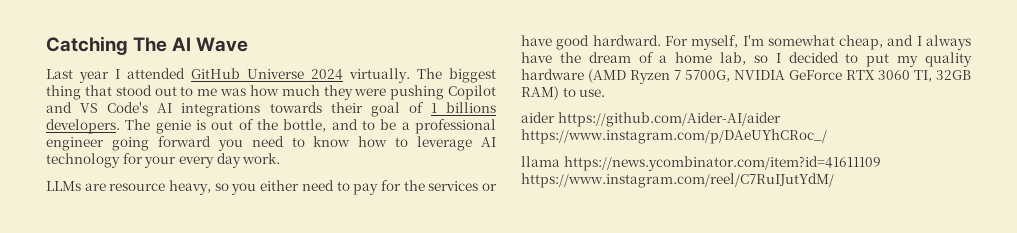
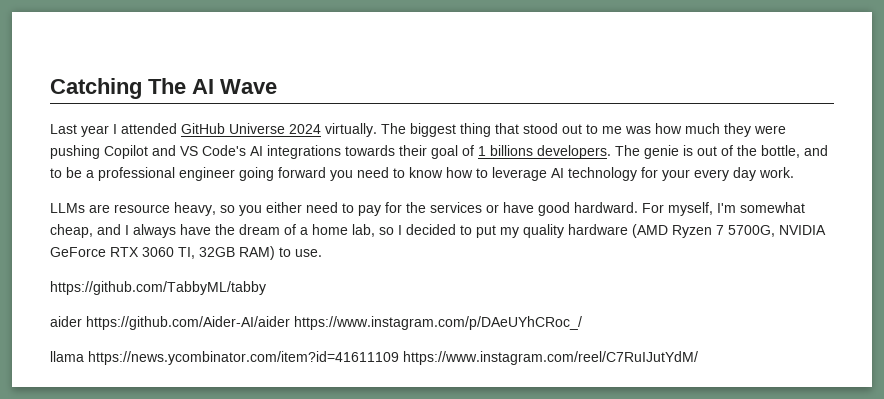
(606, 93) none -> [50,281,266,295] // https://github.com/TabbyML/tabby

